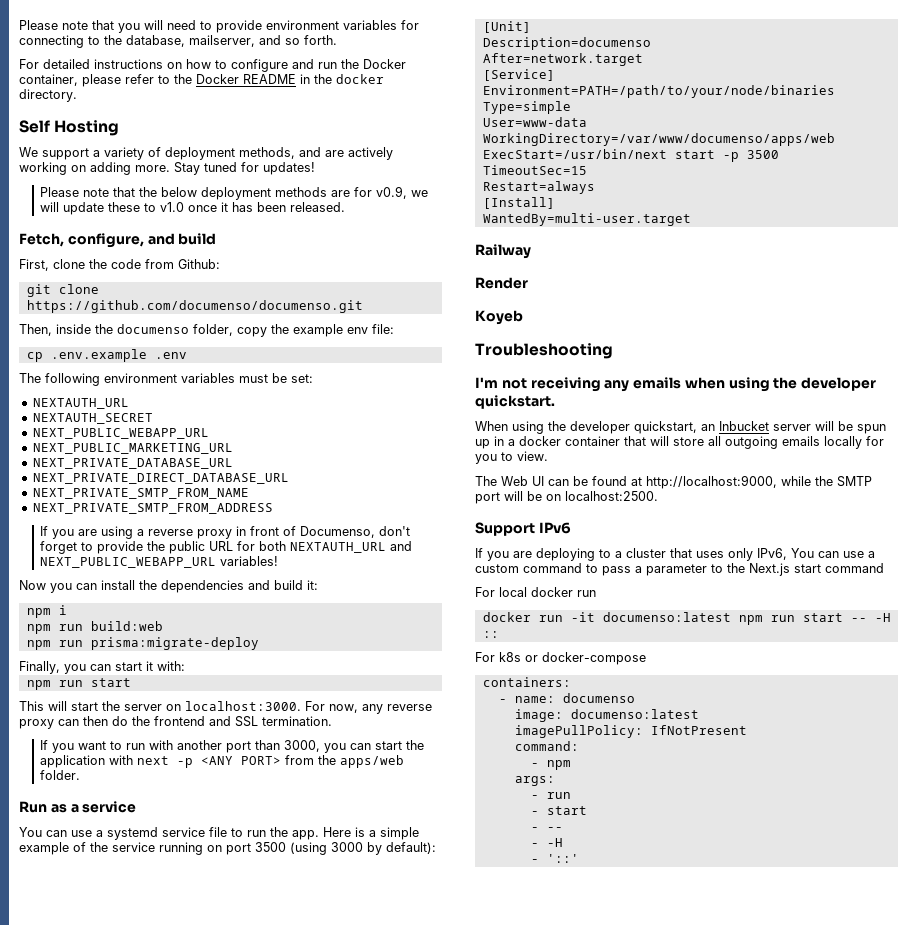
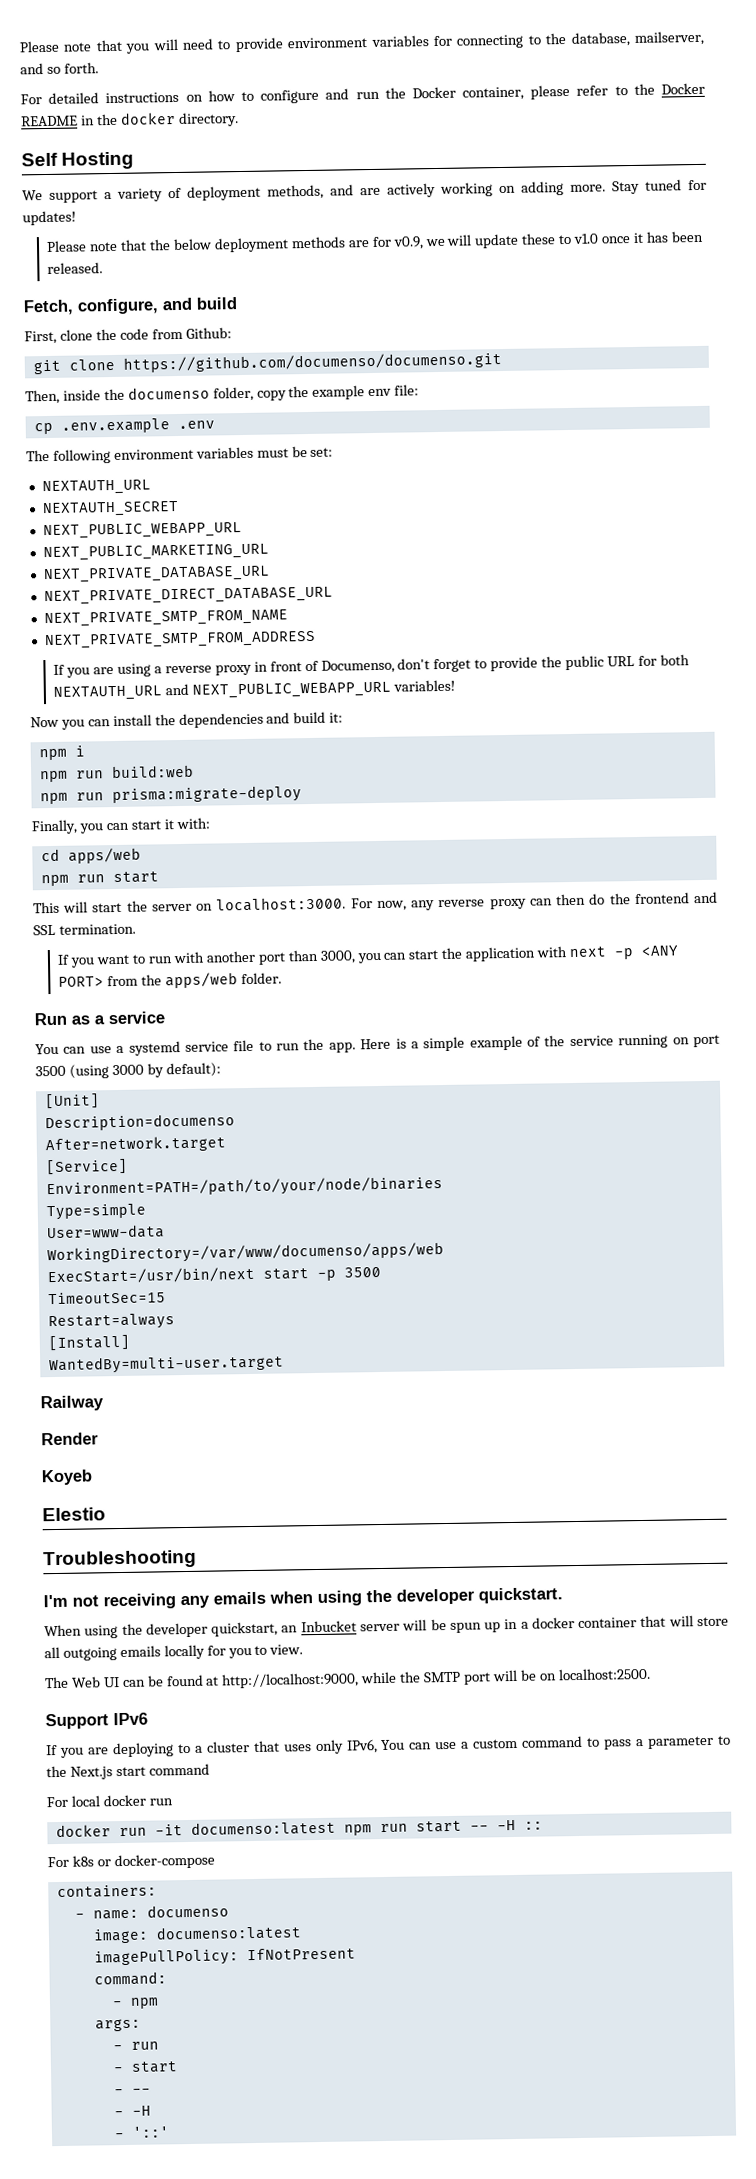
(185, 666) none -> [40,847,141,864] // cd apps/web
(523, 317) none -> [42,1507,106,1522] // Elestio

